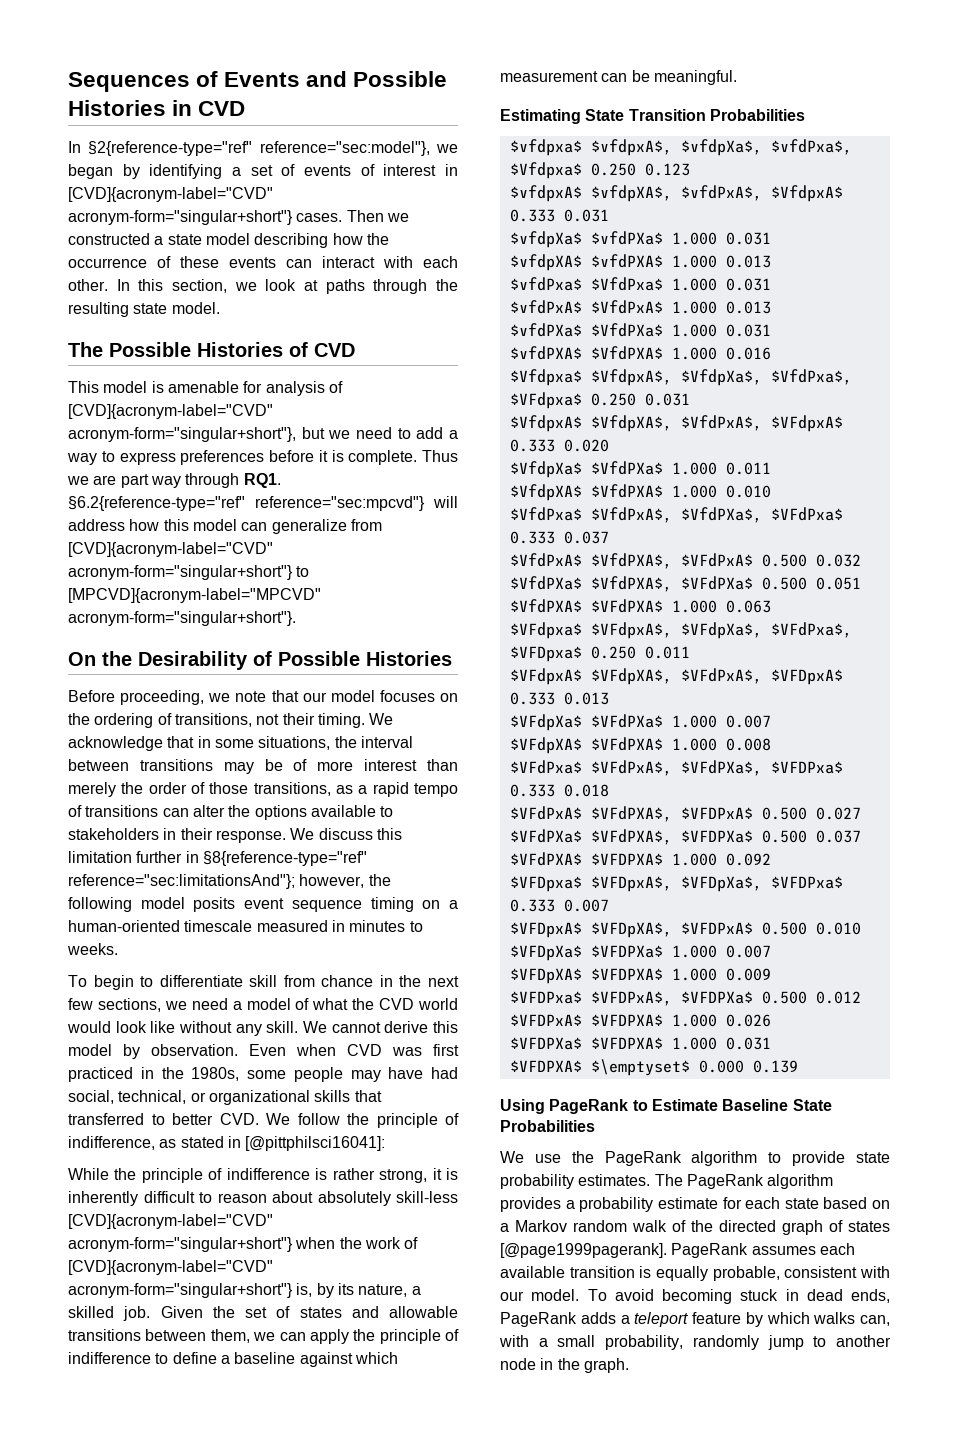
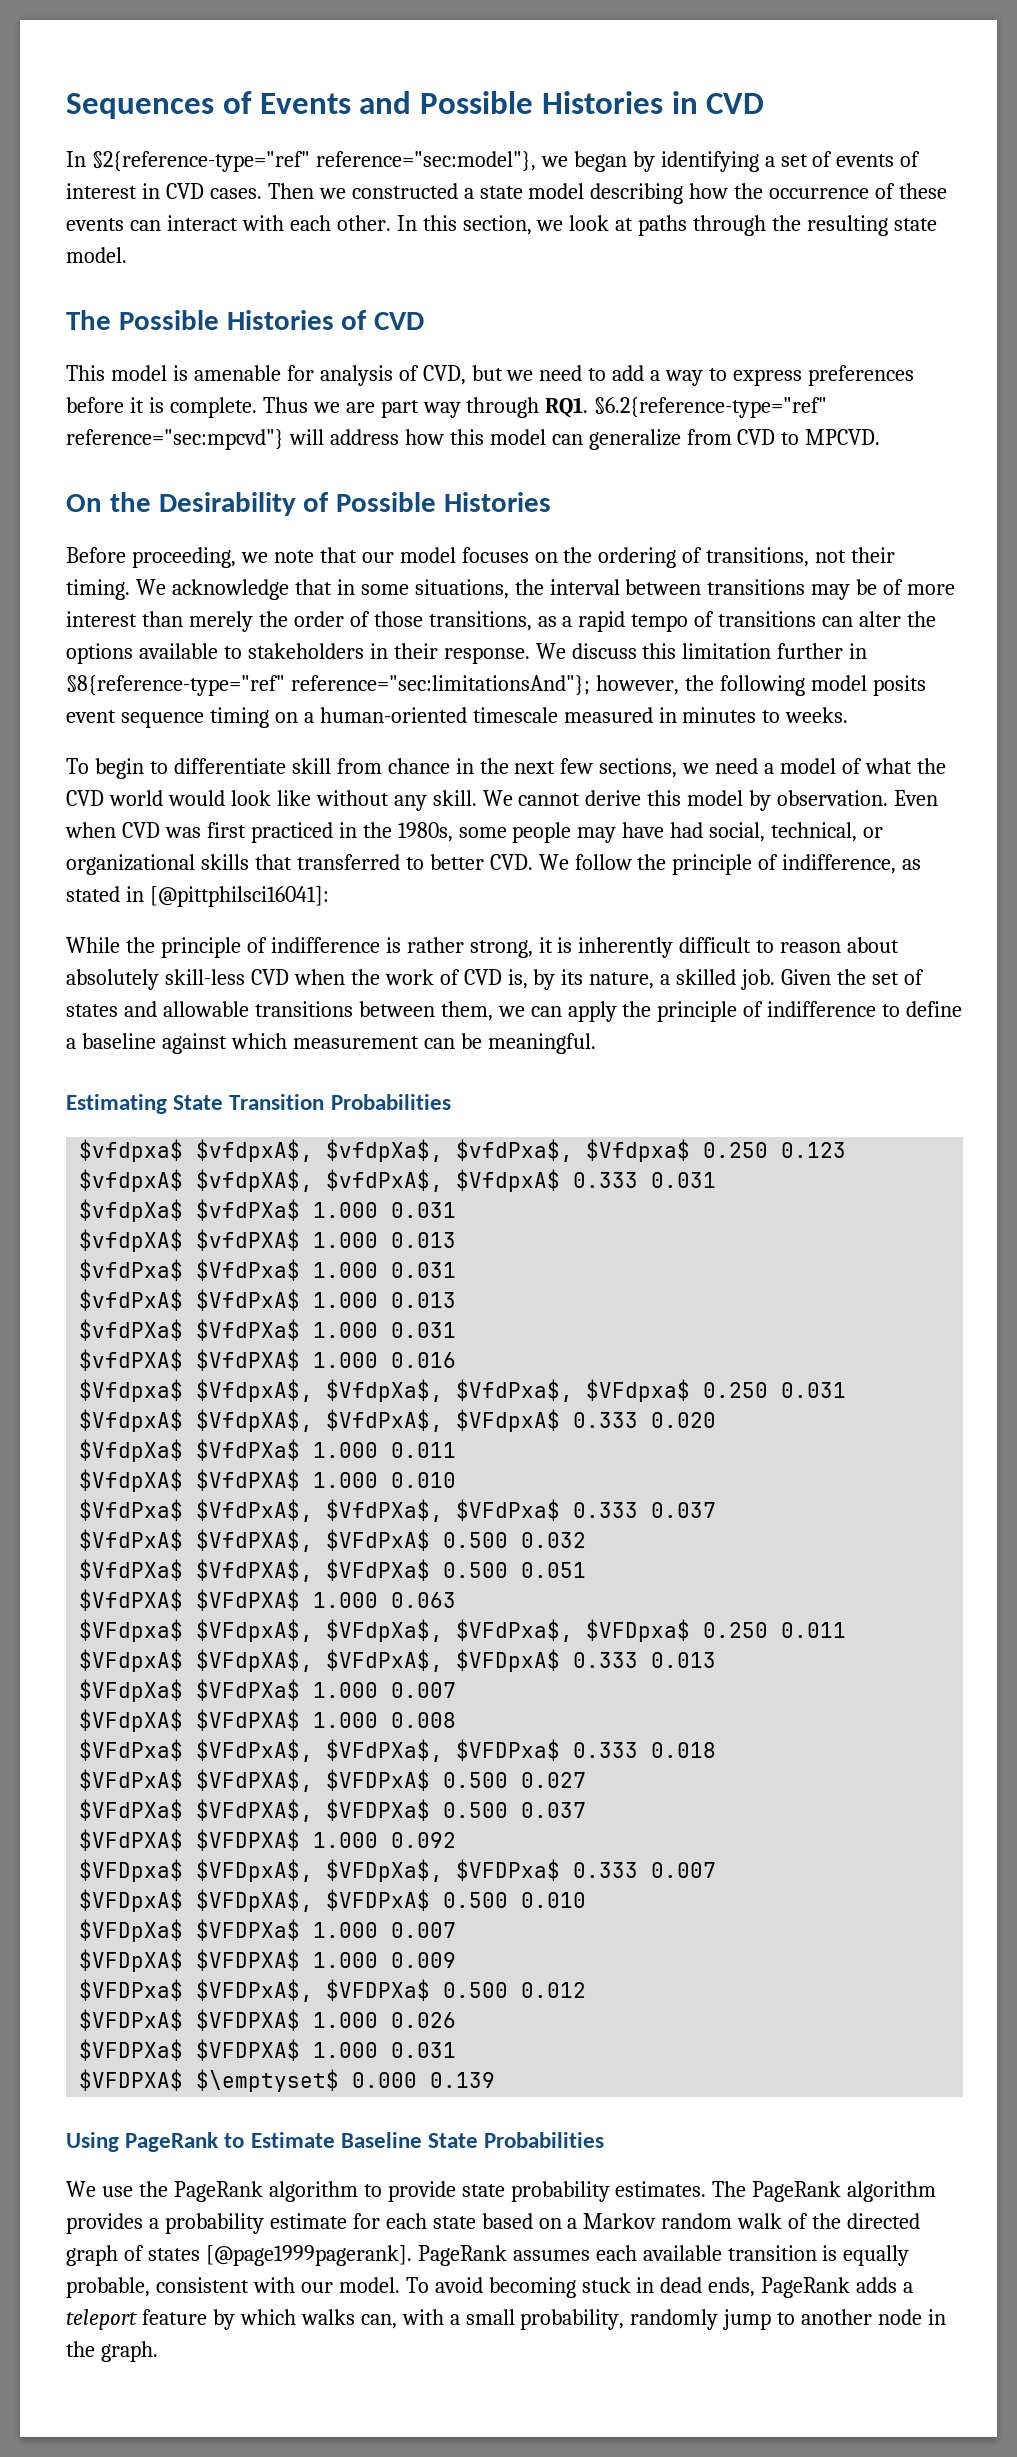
[68,187,273,202] [68,210,293,225] [CVD]{acronym-label="CVD" acronym-form="singular+short"} -> [165,183,204,199] CVD
[68,404,273,419] [68,427,296,442] [CVD]{acronym-label="CVD" acronym-form="singular+short"}, -> [422,365,466,385] CVD,
[68,542,273,557] [68,565,310,580] [68,588,321,603] [68,611,296,626] [CVD]{acronym-label="CVD" acronym-form="singular+short"} to [MPCVD]{acronym-label="MPCVD" acronym-form="singular+short"}. -> [737,429,881,445] CVD to MPCVD.
[68,1214,273,1229] [68,1237,293,1252] [CVD]{acronym-label="CVD" acronym-form="singular+short"} -> [250,969,289,985] CVD
[68,1260,273,1275] [68,1283,293,1298] [CVD]{acronym-label="CVD" acronym-form="singular+short"} -> [463,969,502,985] CVD

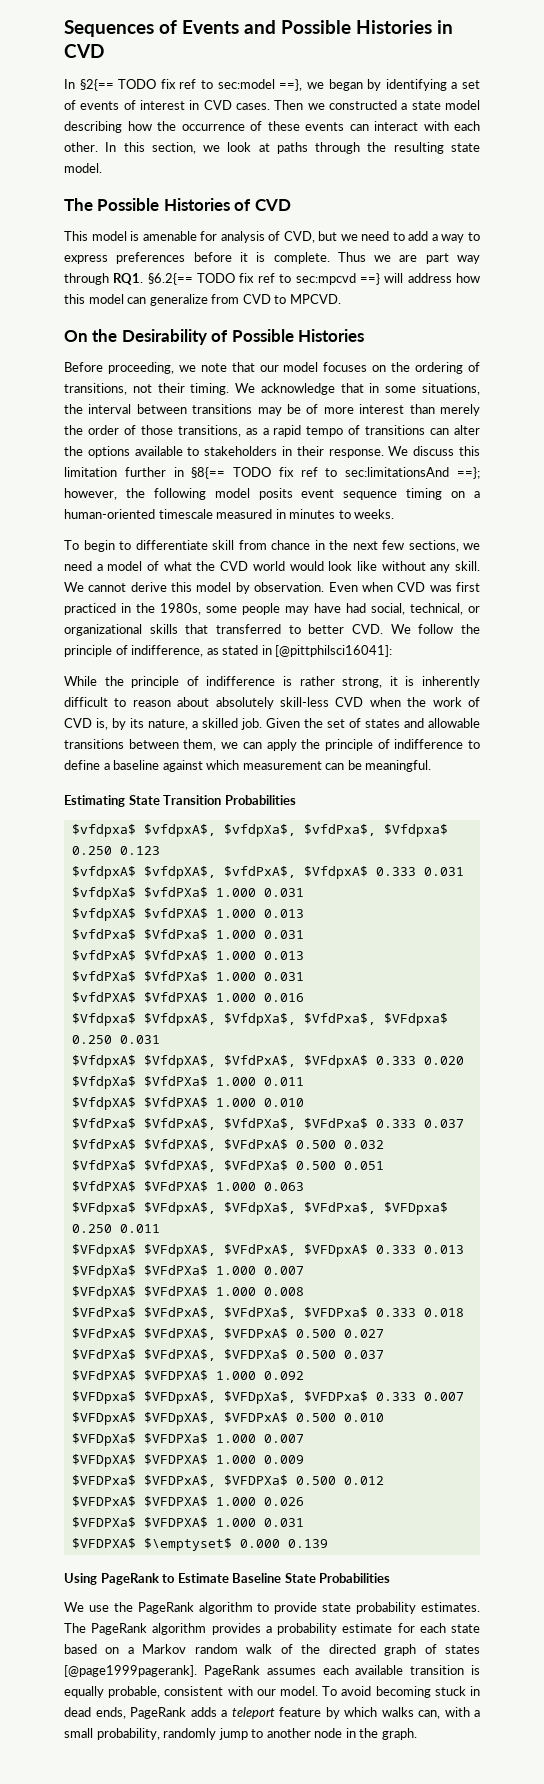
[91,151,536,172] §2{reference-type="ref" reference="sec:model"}, -> [79,79,303,91] §2{== TODO fix ref to sec:model ==},
[594,397,828,418] [66,429,284,450] §6.2{reference-type="ref" reference="sec:mpcvd"} -> [147,273,380,285] §6.2{== TODO fix ref to sec:mpcvd ==}
[66,675,590,696] §8{reference-type="ref" reference="sec:limitationsAnd"}; -> [191,467,480,479] §8{== TODO fix ref to sec:limitationsAnd ==};

